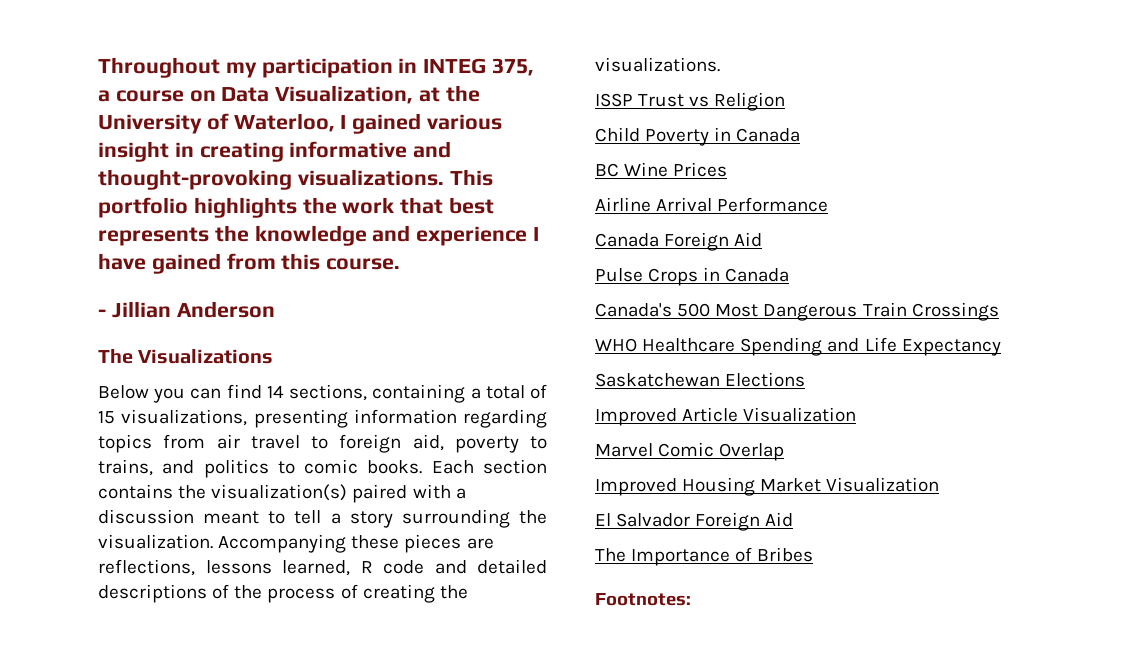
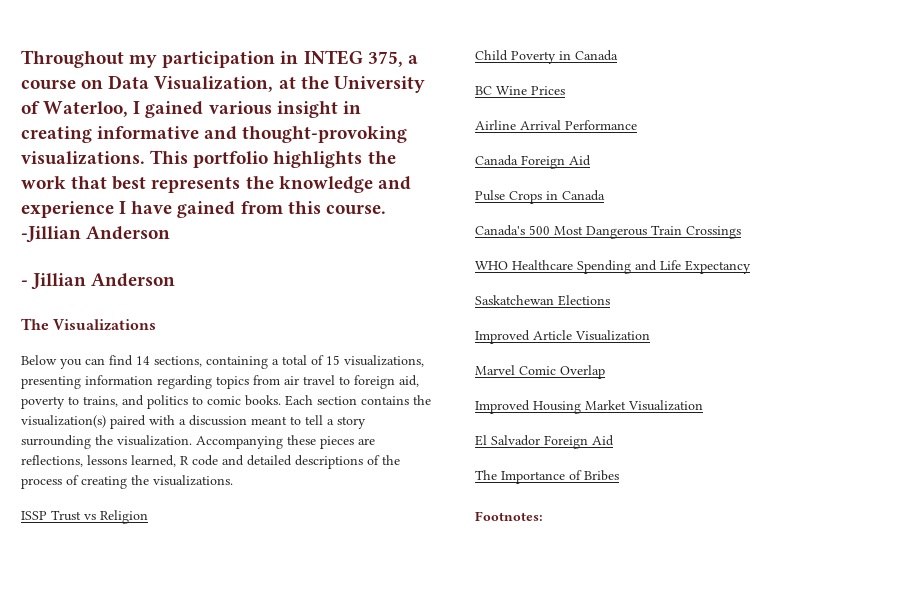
(401, 264) none -> [21,226,171,243] -Jillian Anderson

